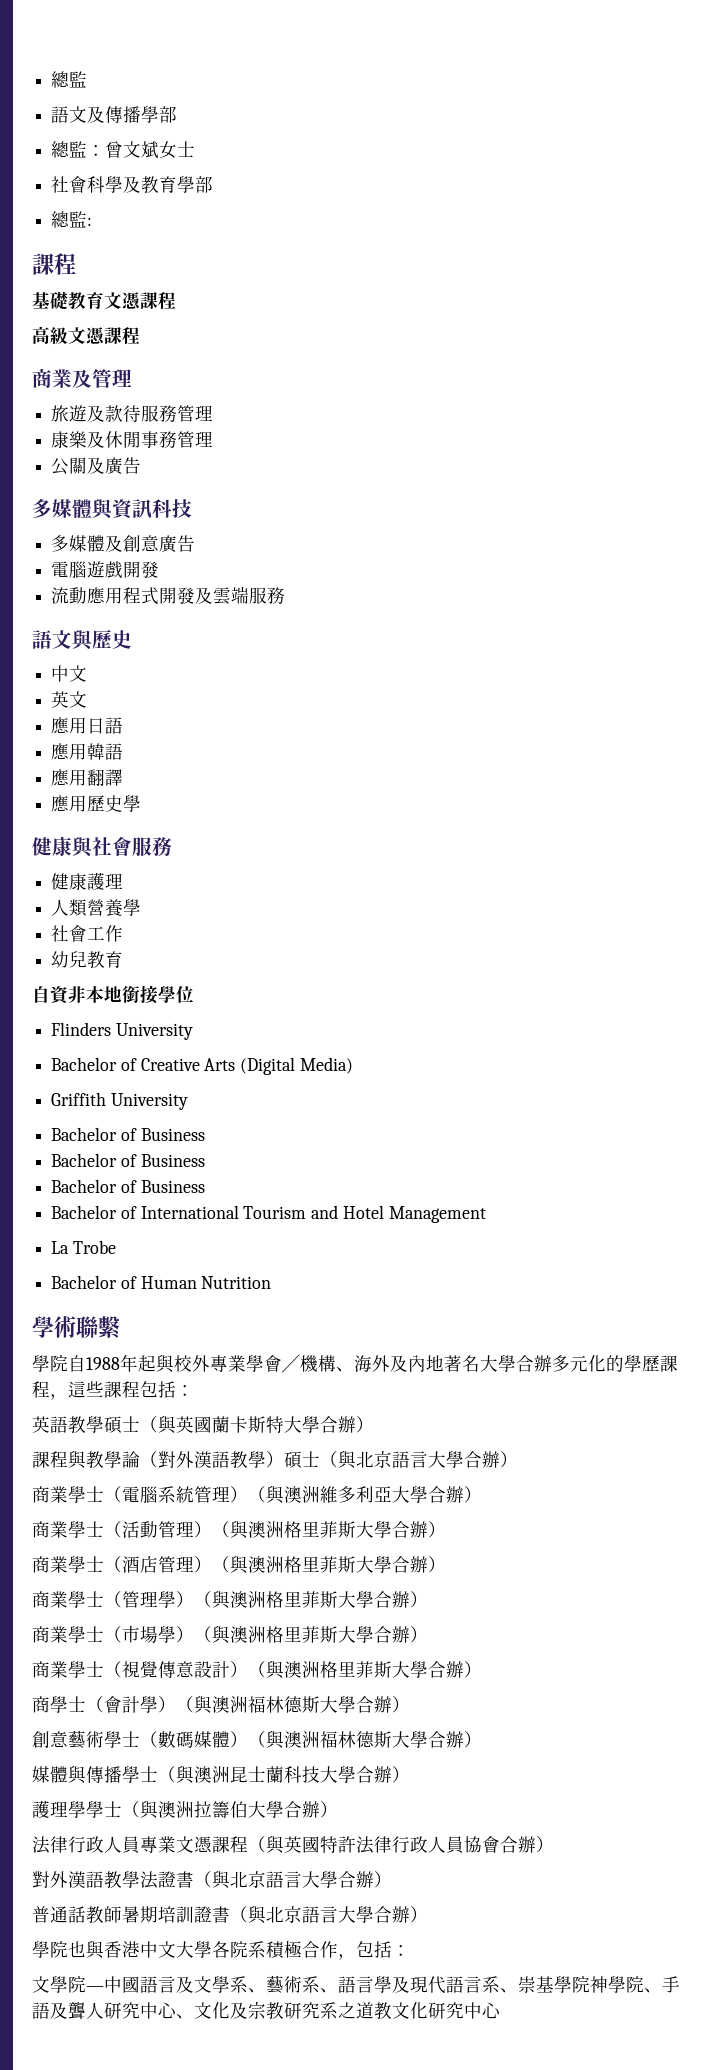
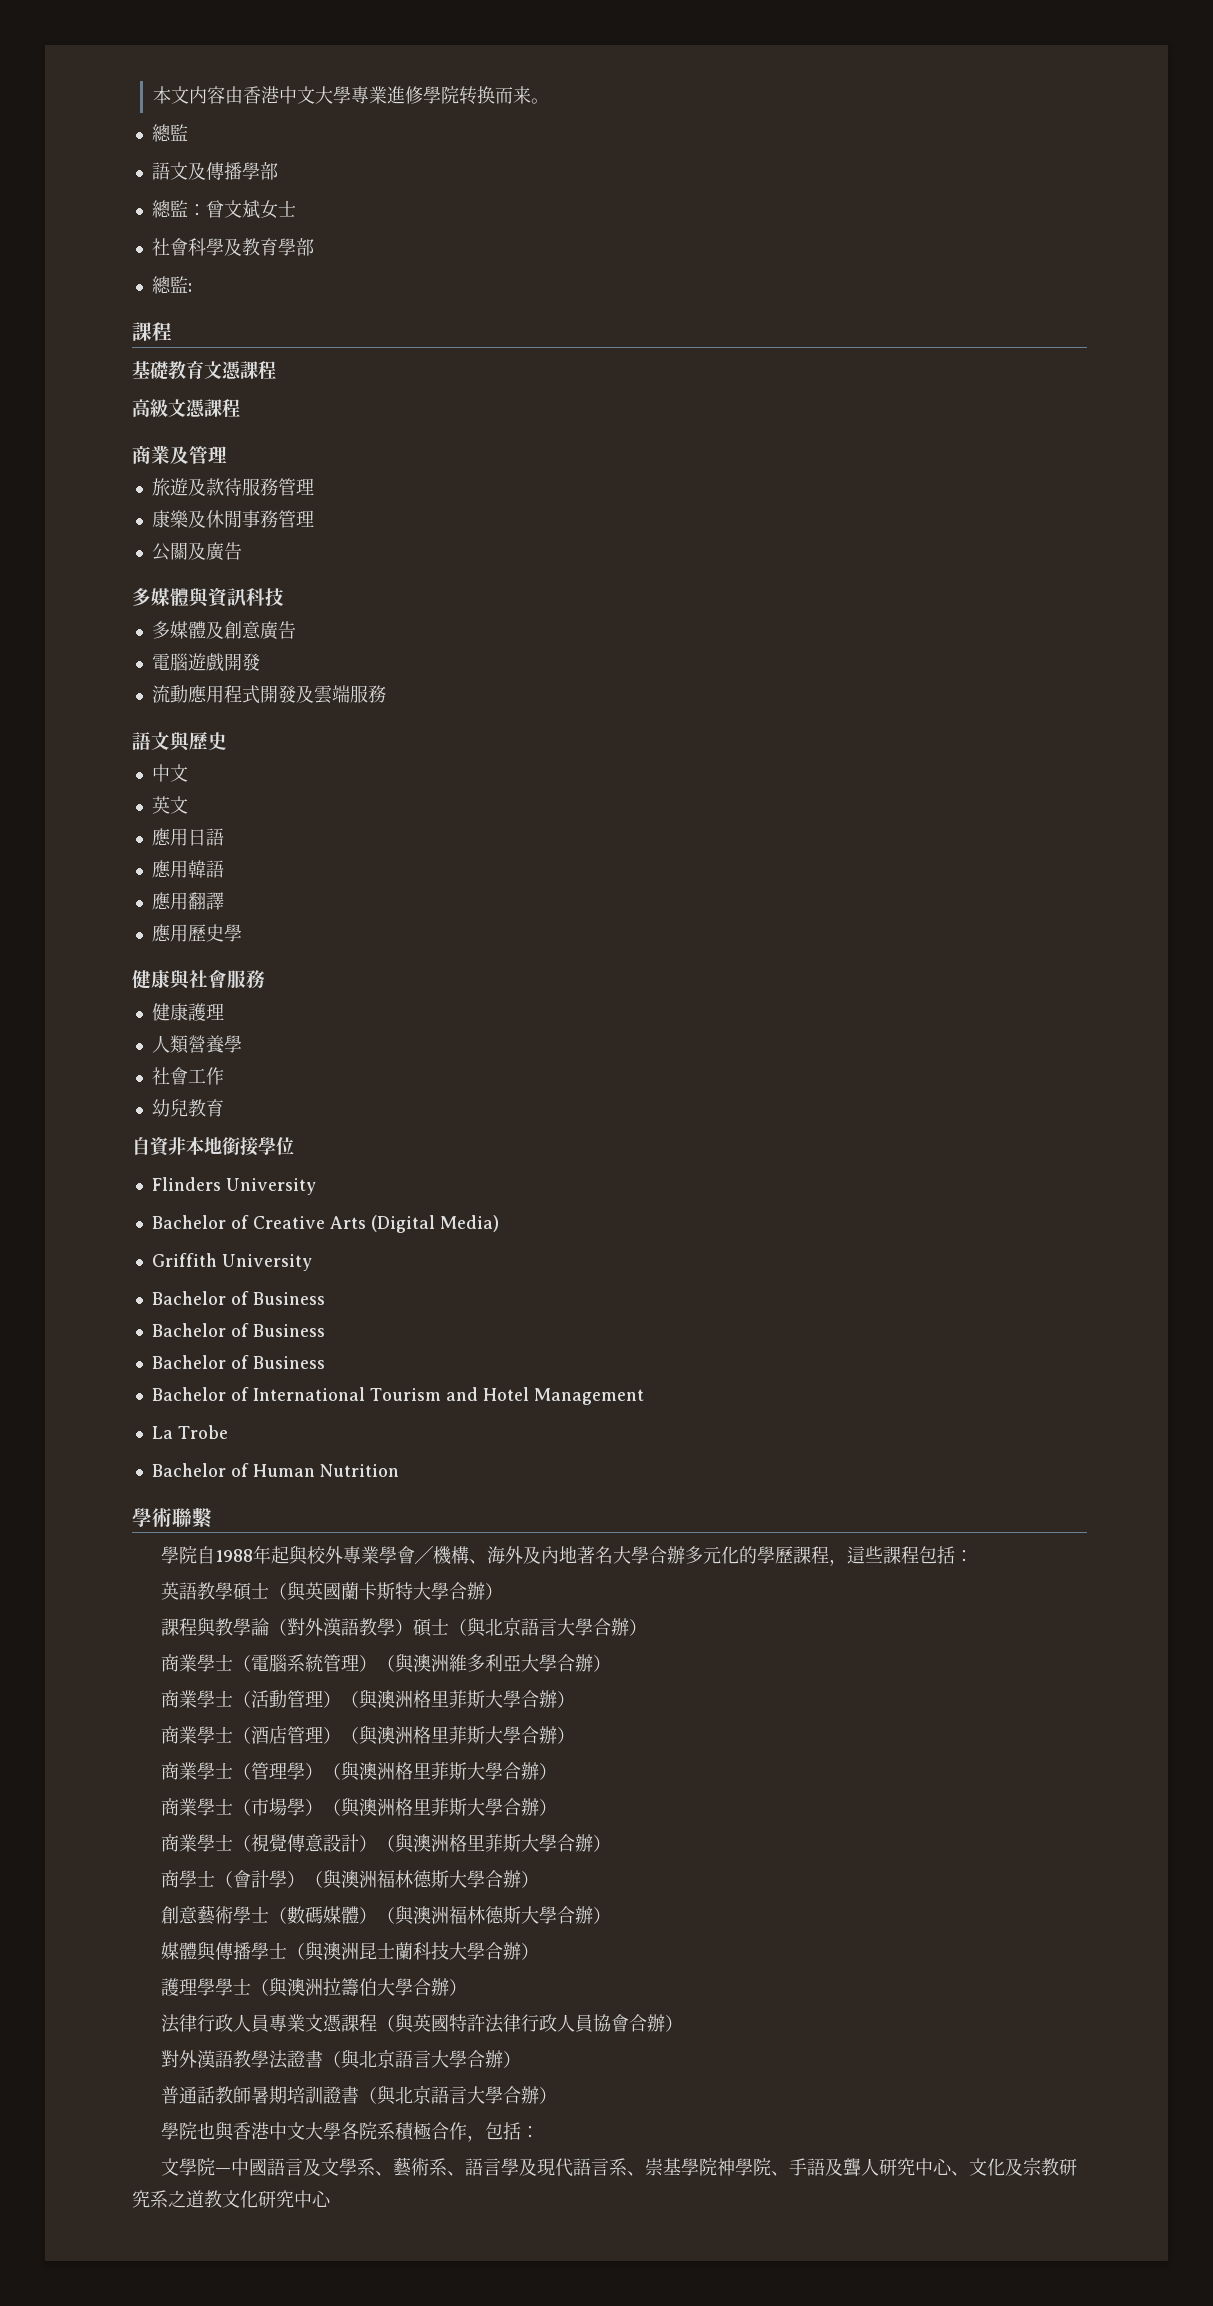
(51, 79) none -> [153,86,550,105] 本文内容由香港中文大學專業進修學院转换而来。 //

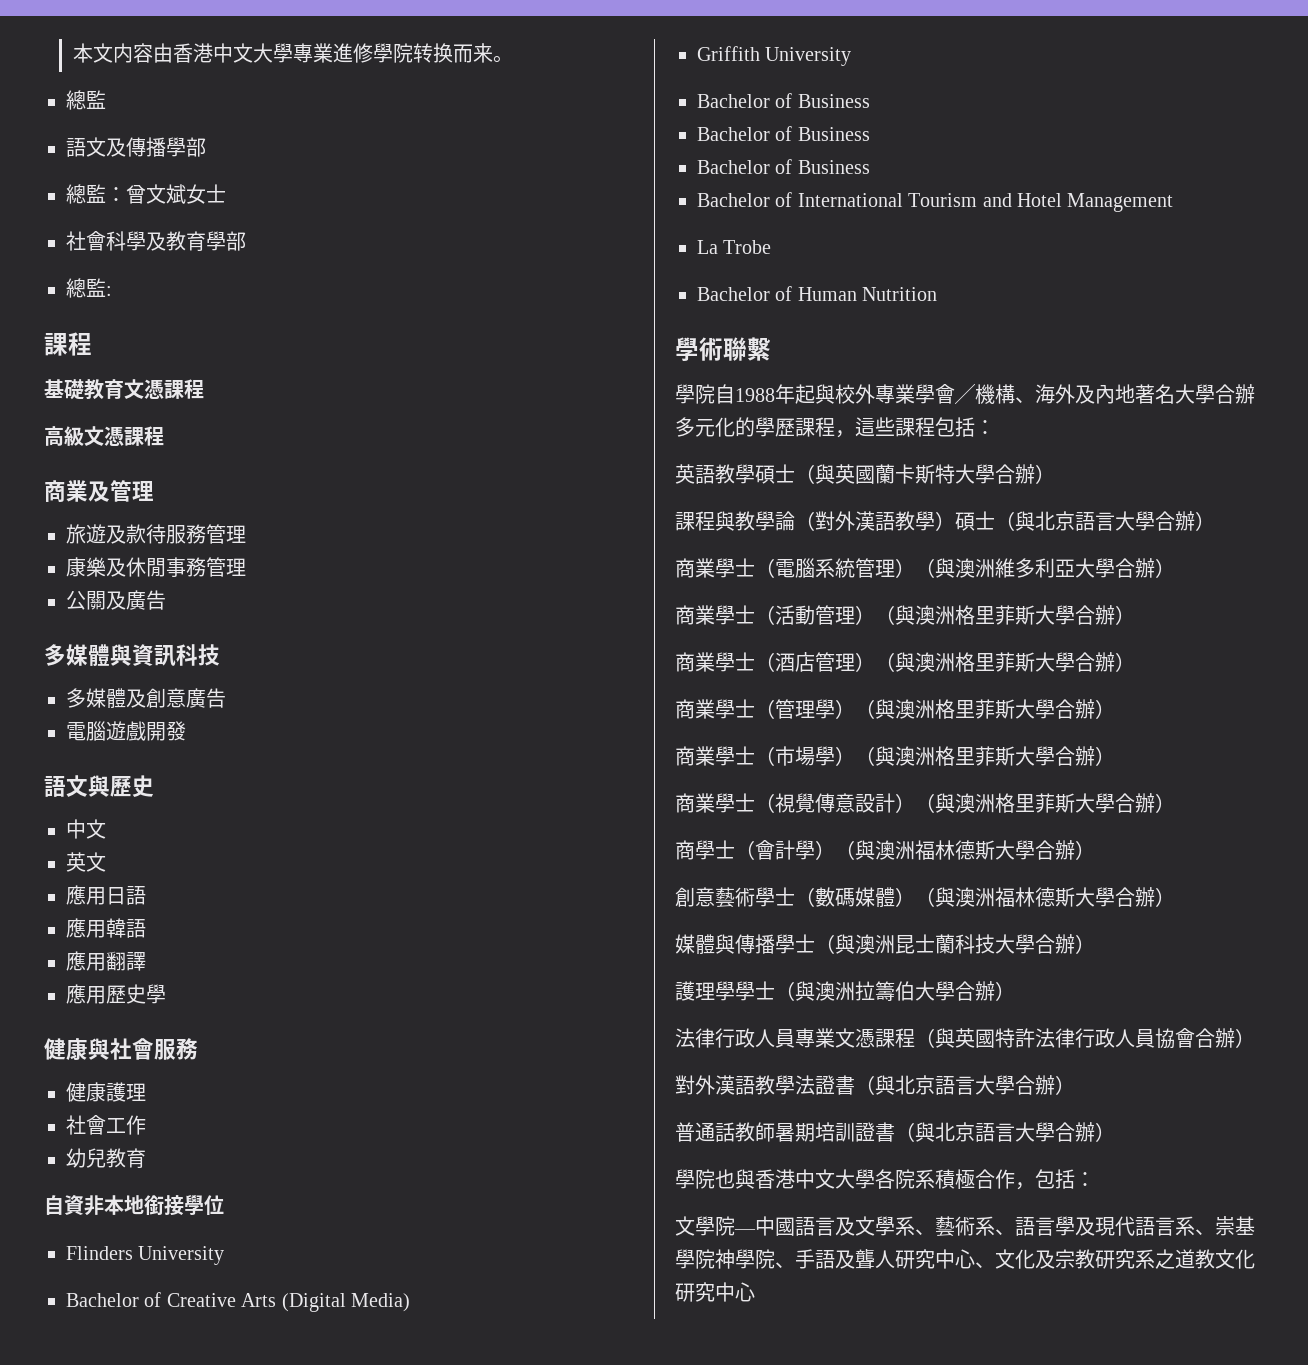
[151,685,386,704] // 流動應用程式開發及雲端服務 -> (186, 731) none
[151,1035,242,1054] // 人類營養學 -> (146, 1092) none

